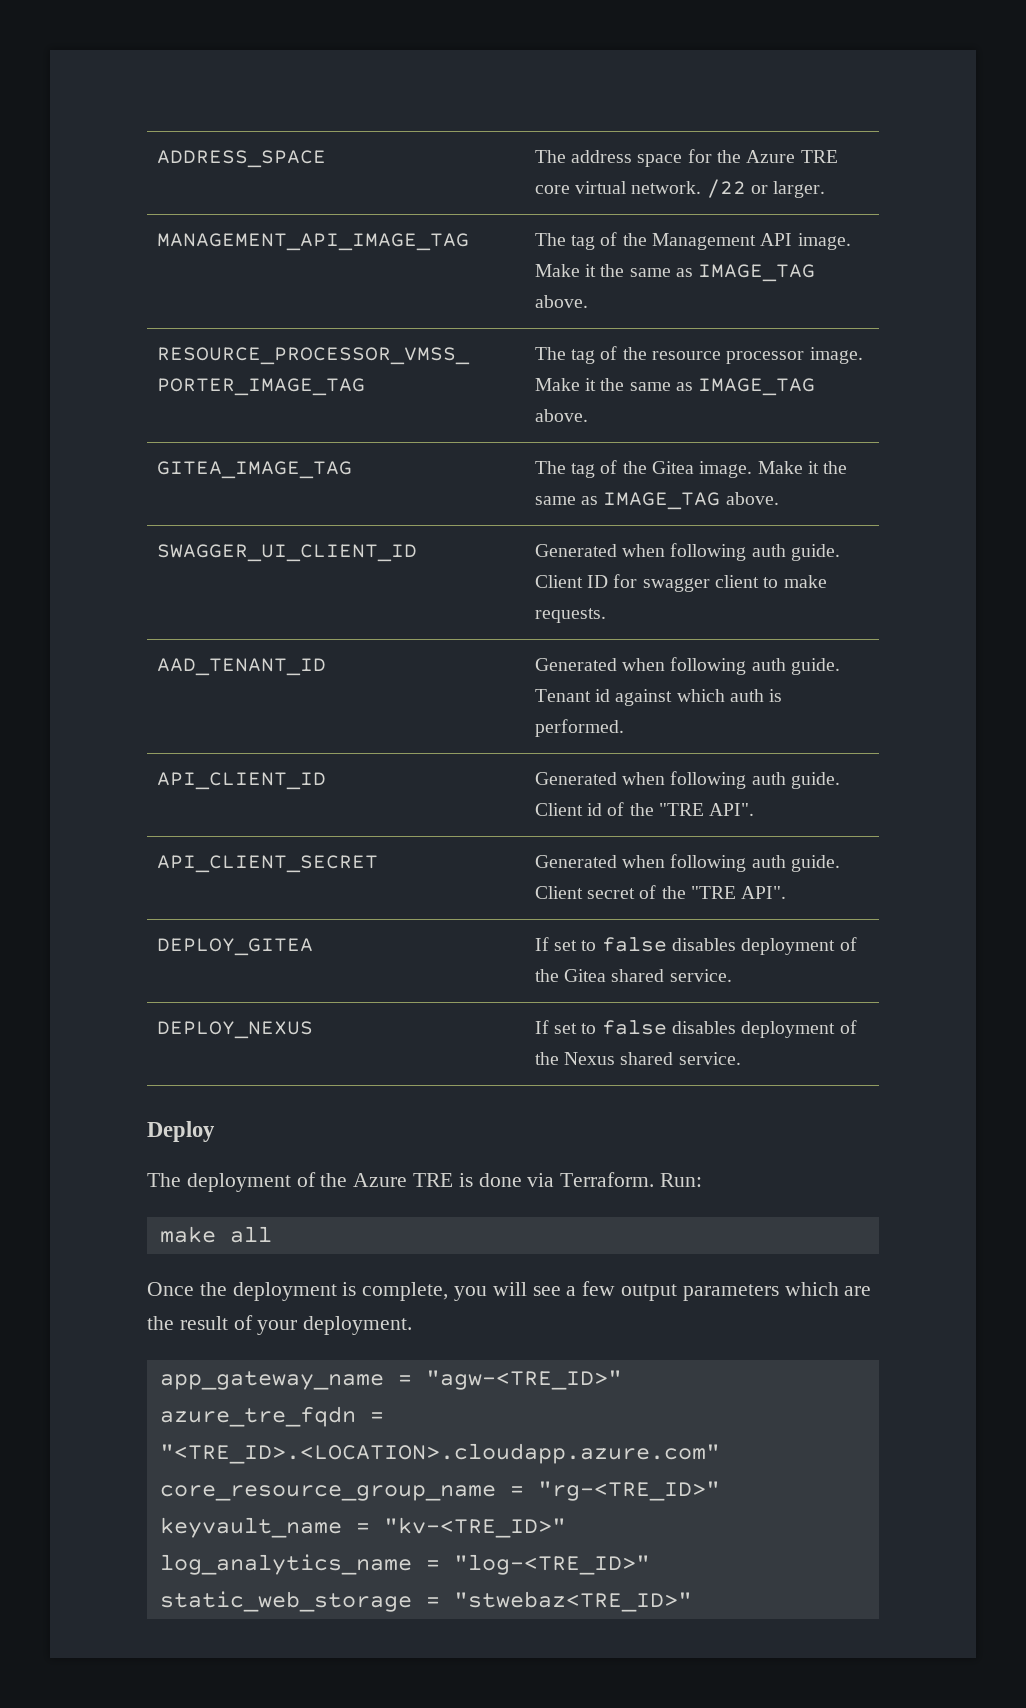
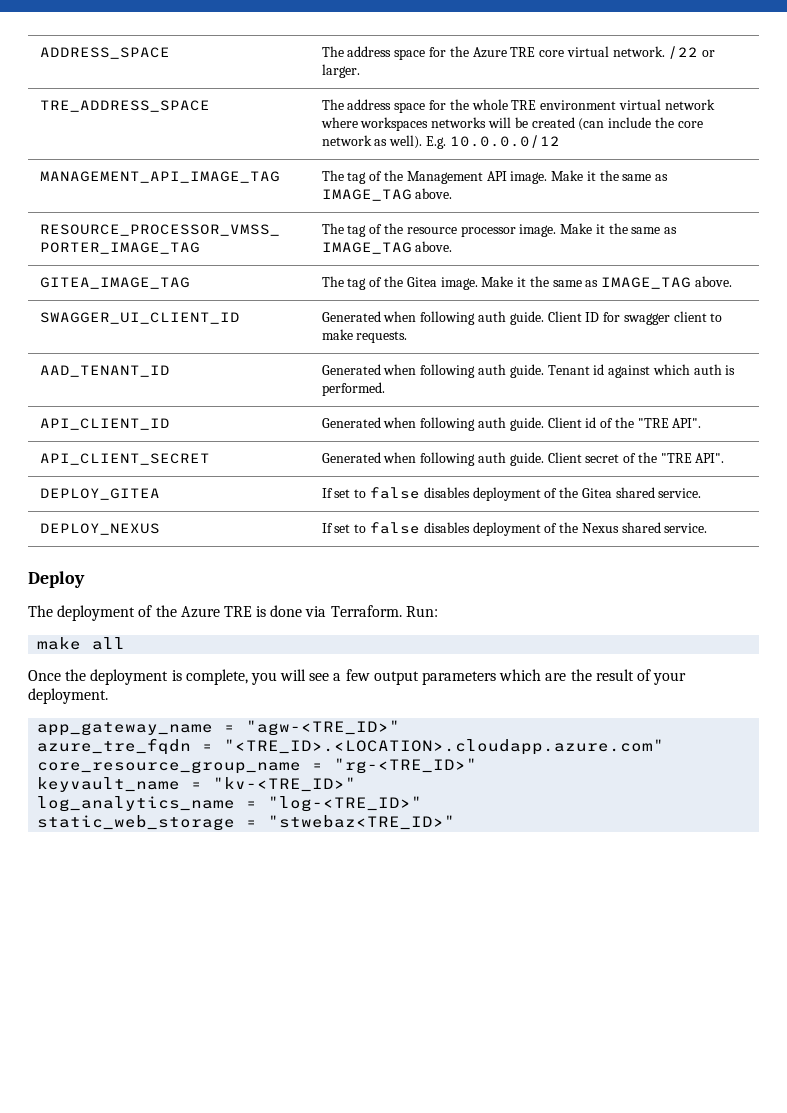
(826, 189) none -> [39,100,210,112] [321,99,715,113] [320,117,703,131] [321,135,560,149] // TRE_ADDRESS_SPACE | The address space for the whole TRE environment virtual network where workspaces networks will be created (can include the core network as well). E.g. 10.0.0.0/12

